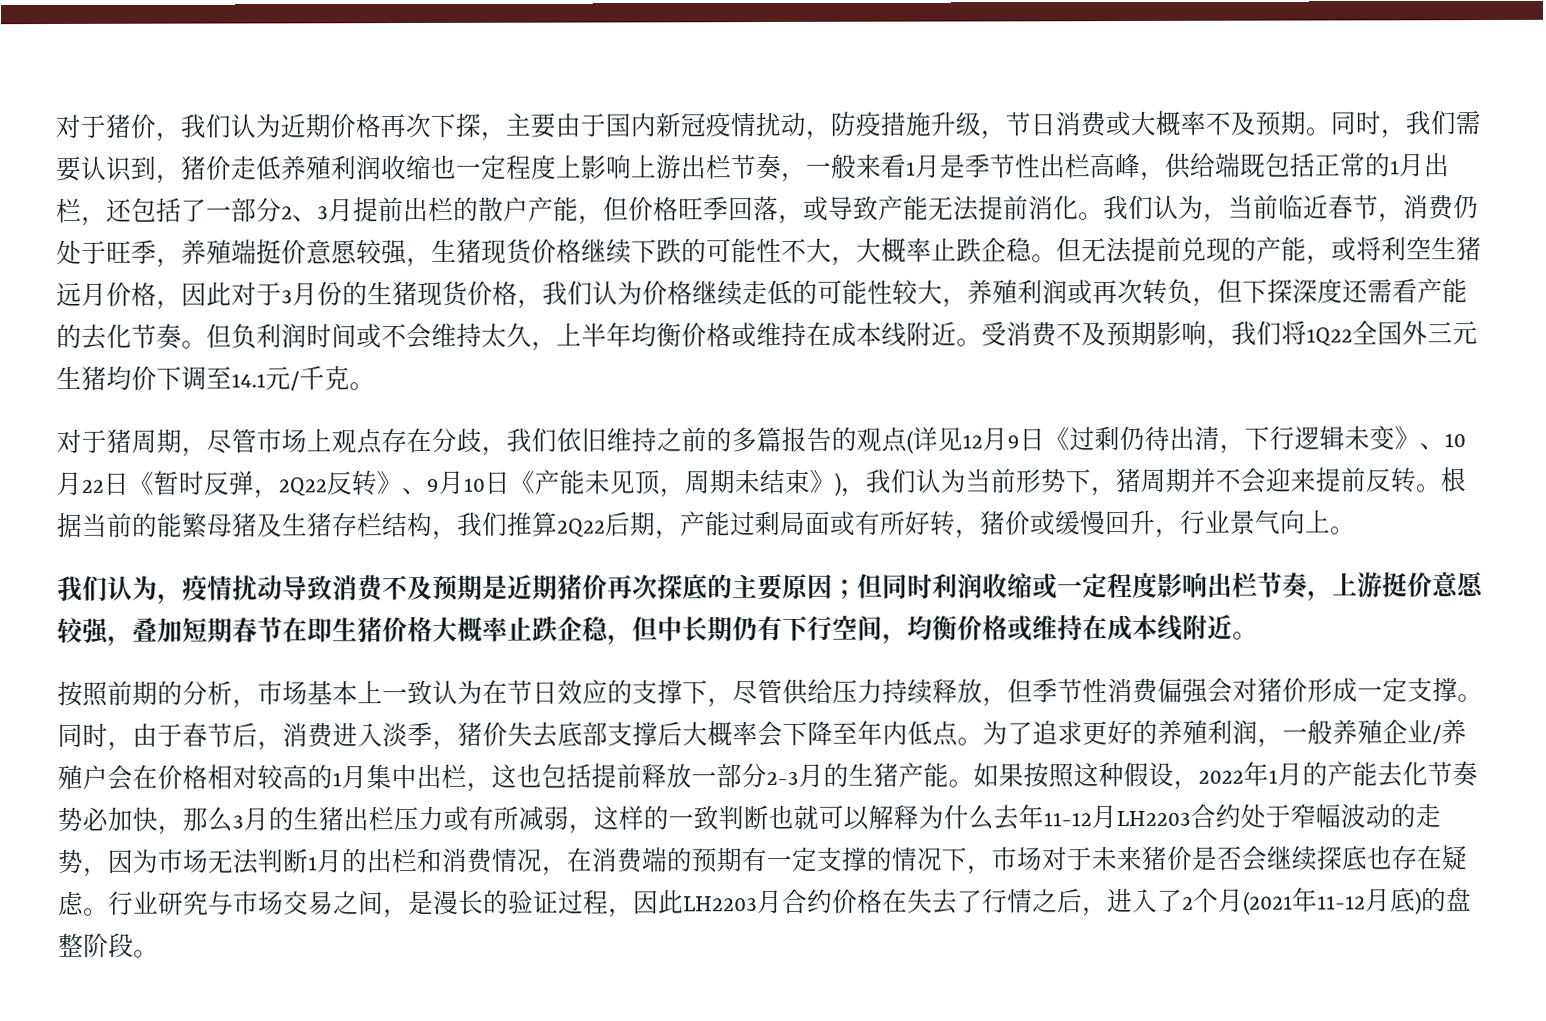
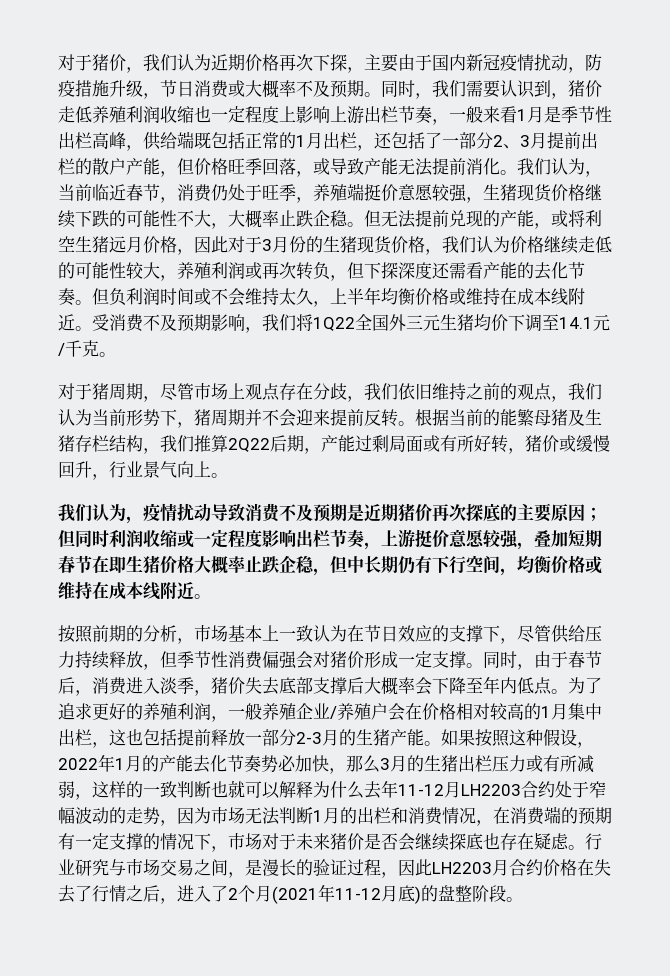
[731,425,1466,455] [56,468,841,499] 多篇报告的观点(详见12月9日《过剩仍待出清，下行逻辑未变》、10月22日《暂时反弹，2Q22反转》、9月10日《产能未见顶，周期未结束》) -> [517,383,552,401] 观点

